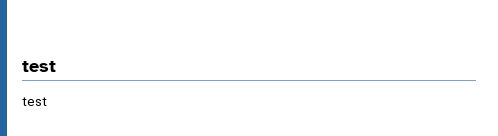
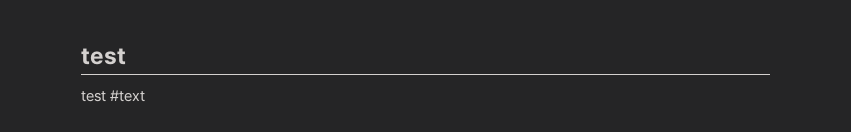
(47, 101) none -> [110,90,146,102] #text

